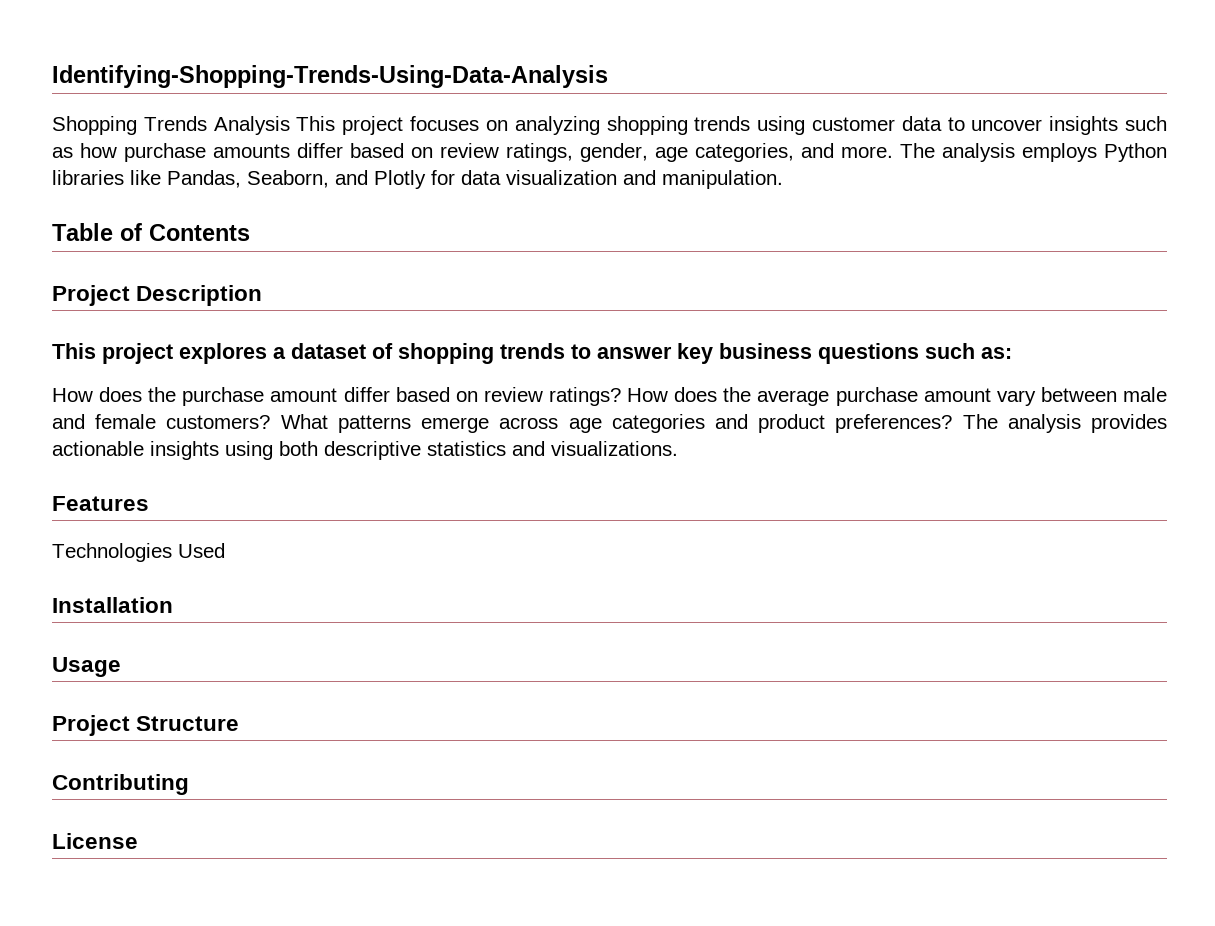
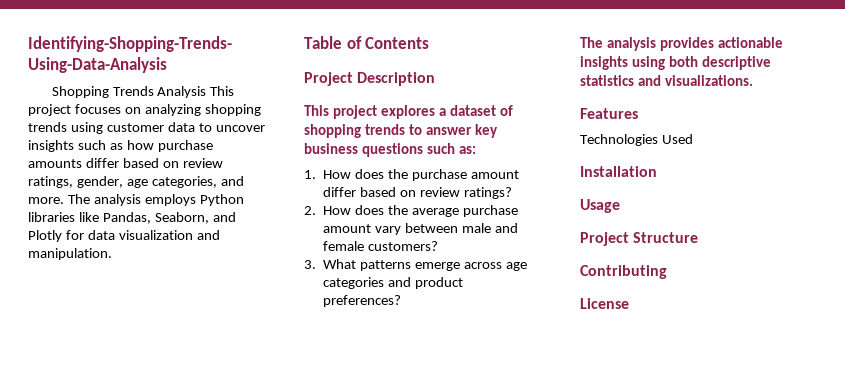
(1012, 353) none -> [304,170,316,179] 1.
(621, 396) none -> [304,206,316,215] // 2.
(271, 422) none -> [304,260,316,269] // 3.
(953, 423) none -> (402, 301) //

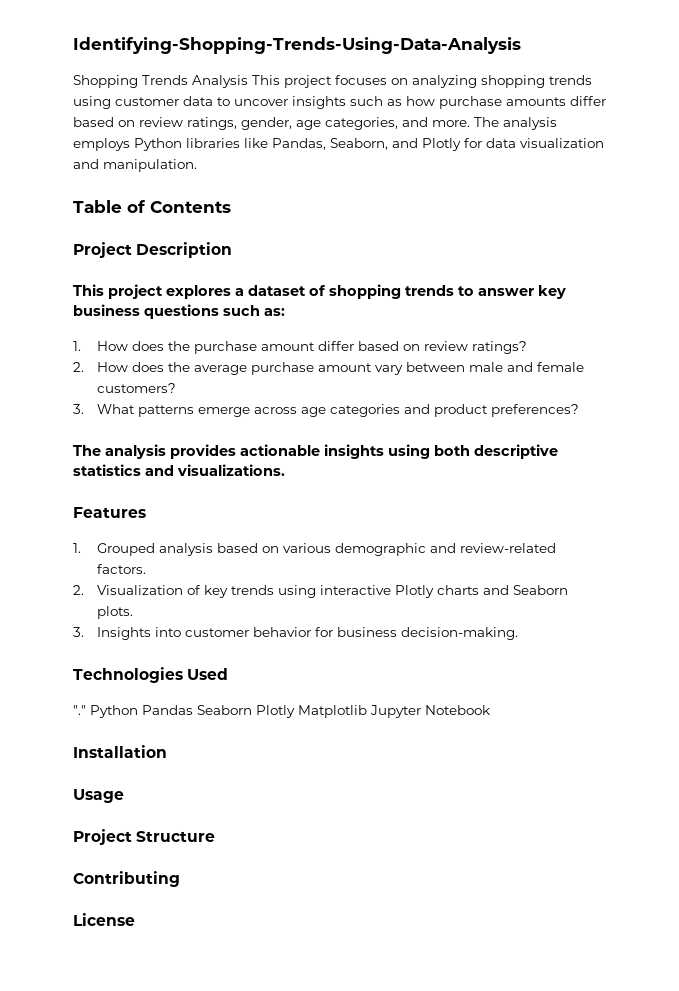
[580,134,693,146] Technologies Used -> [73,543,556,556] [96,564,146,574] [73,585,568,598] [96,606,133,619] [73,627,518,640] [73,667,229,683] [73,705,490,718] 1. Grouped analysis based on various demographic and review-related factors. // 2. Visualization of key trends using interactive Plotly charts and Seaborn plots. // 3. Insights into customer behavior for business decision-making. // Technologies Used // "." Python Pandas Seaborn Plotly Matplotlib Jupyter Notebook

